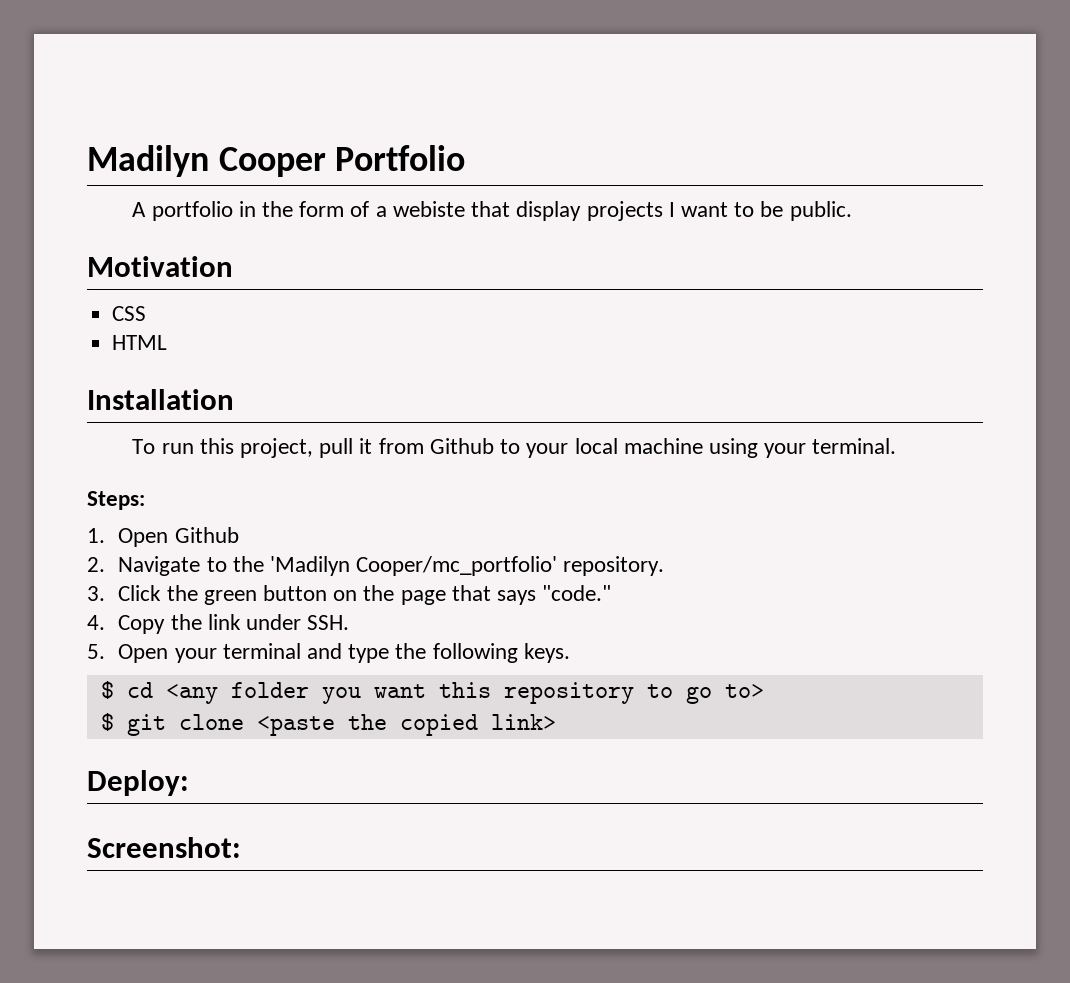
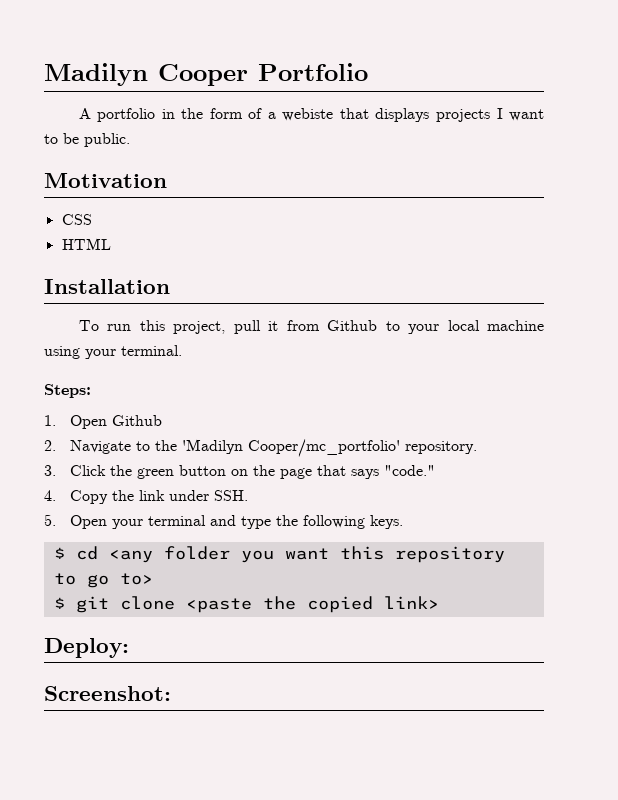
[516,201,582,221] display -> [375,108,430,122] displays

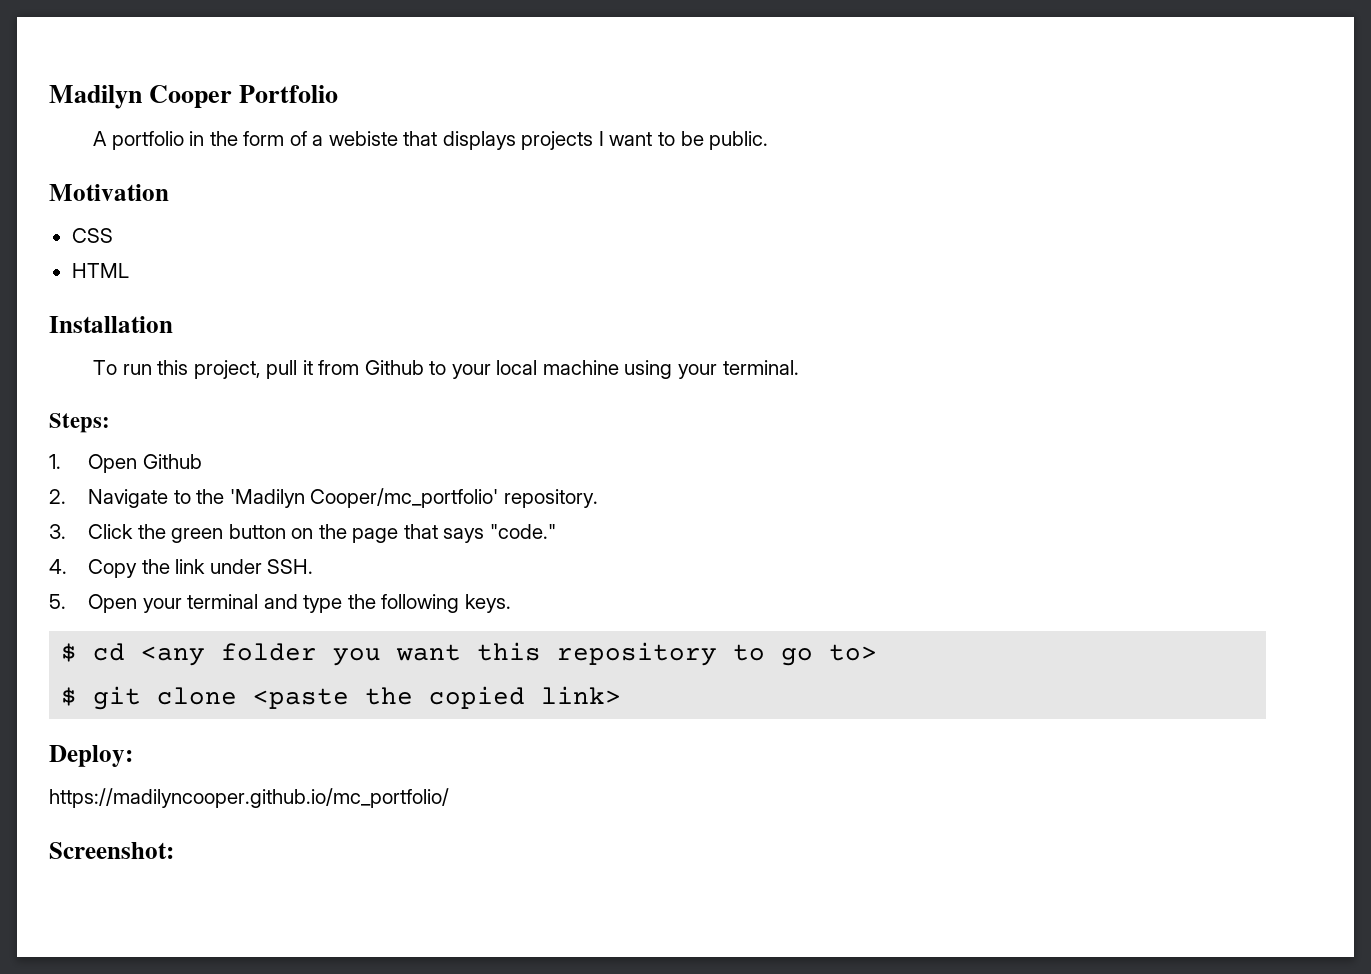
(129, 648) none -> [49,788,449,808] // https://madilyncooper.github.io/mc_portfolio/

